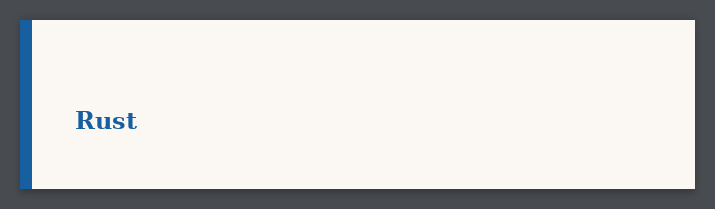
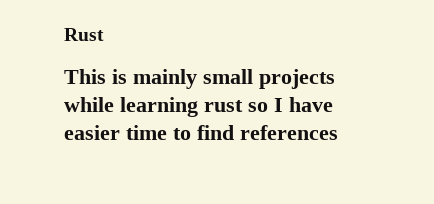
(137, 120) none -> [64,69,335,89] [64,97,333,117] [64,125,338,140] // This is mainly small projects while learning rust so I have easier time to find references

